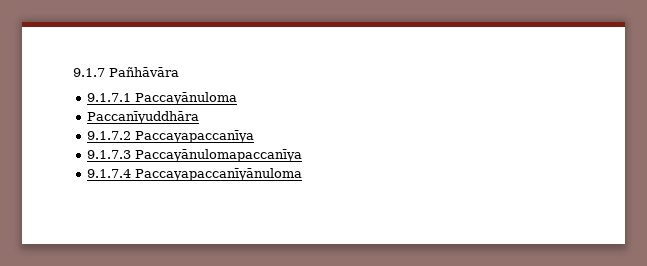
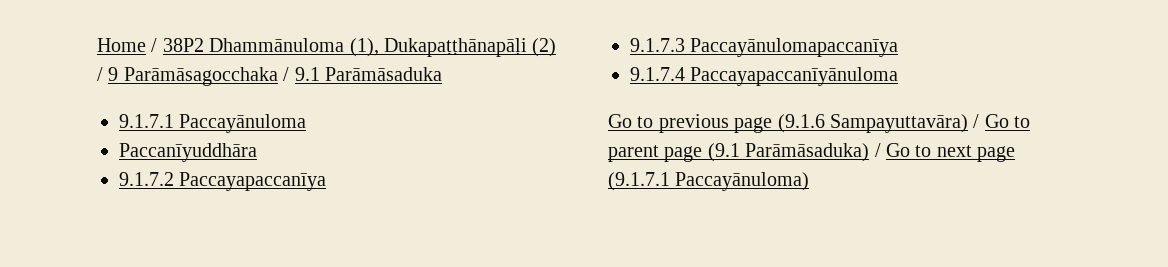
[73,67,179,77] 9.1.7 Pañhāvāra -> [97,38,557,57] [97,67,442,86] Home / 38P2 Dhammānuloma (1), Dukapaṭṭhānapāḷi (2) / 9 Parāmāsagocchaka / 9.1 Parāmāsaduka
(302, 174) none -> [608,114,1031,133] [608,143,1016,162] [608,172,810,191] // Go to previous page (9.1.6 Sampayuttavāra) / Go to parent page (9.1 Parāmāsaduka) / Go to next page (9.1.7.1 Paccayānuloma)

